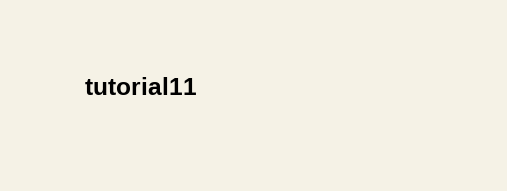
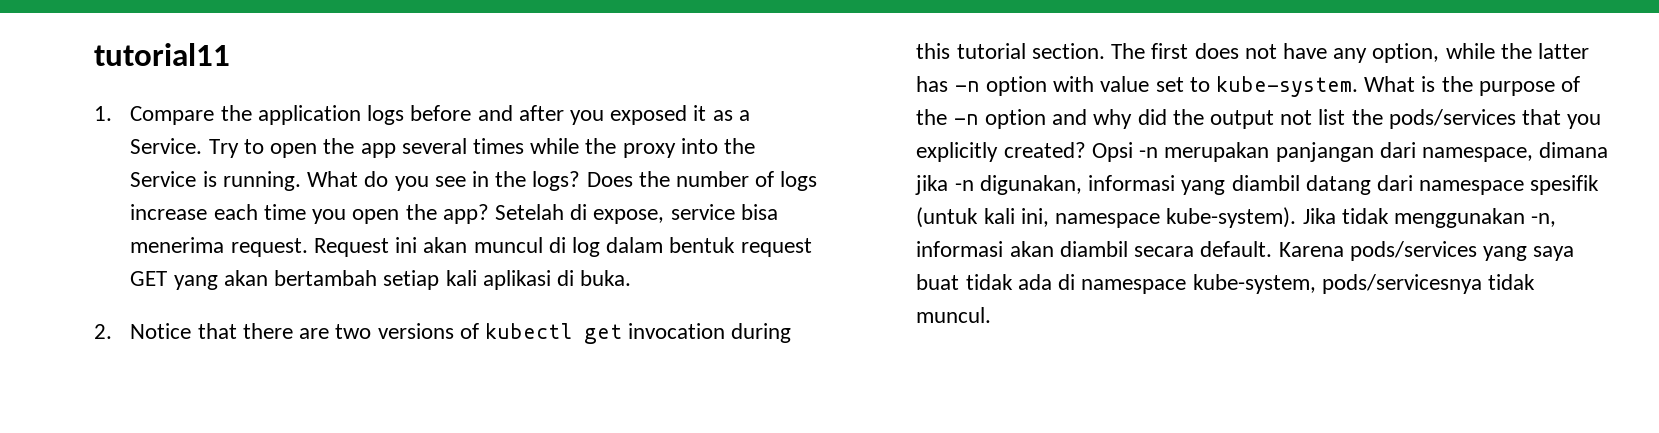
(197, 86) none -> [94,105,750,125] [130,138,755,158] [130,171,818,191] [130,204,778,224] [130,237,812,257] [130,270,632,290] [94,323,792,344] [916,43,1589,63] [916,76,1580,97] [916,109,1602,129] [916,142,1609,162] [915,175,1600,195] [916,207,1557,228] [916,241,1575,261] [916,274,1535,294] [916,307,992,323] // 1. Compare the application logs before and after you exposed it as a Service. Try to open the app several times while the proxy into the Service is running. What do you see in the logs? Does the number of logs increase each time you open the app? Setelah di expose, service bisa menerima request. Request ini akan muncul di log dalam bentuk request GET yang akan bertambah setiap kali aplikasi di buka. // 2. Notice that there are two versions of kubectl get invocation during this tutorial section. The first does not have any option, while the latter has -n option with value set to kube-system. What is the purpose of the -n option and why did the output not list the pods/services that you explicitly created? Opsi -n merupakan panjangan dari namespace, dimana jika -n digunakan, informasi yang diambil datang dari namespace spesifik (untuk kali ini, namespace kube-system). Jika tidak menggunakan -n, informasi akan diambil secara default. Karena pods/services yang saya buat tidak ada di namespace kube-system, pods/servicesnya tidak muncul.

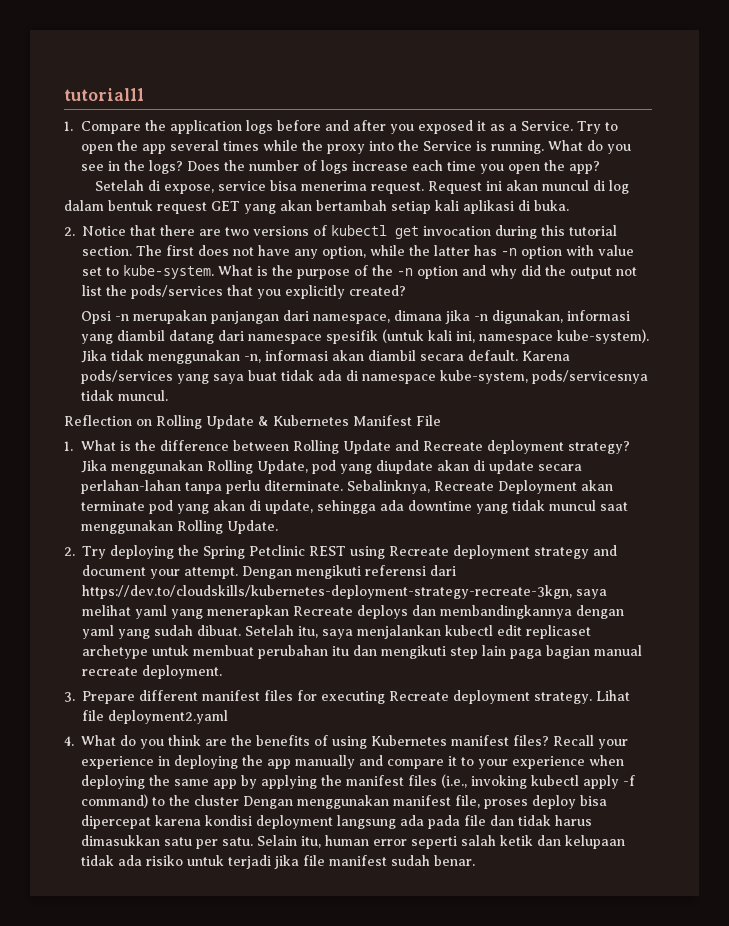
(489, 214) none -> (600, 167) //
(1086, 150) none -> (406, 290) //
(992, 315) none -> [64,415,441,429] [64,440,630,454] [80,460,582,474] [80,480,613,494] [80,500,628,514] [80,520,278,534] [64,545,617,559] [82,565,456,579] [82,585,607,599] [82,605,624,619] [82,625,591,639] [82,645,642,659] [82,665,222,679] [64,690,630,704] [82,710,228,724] [64,735,628,749] [81,755,624,769] [81,774,635,789] [81,794,607,809] [81,815,592,829] [81,835,625,849] [81,855,475,869] // Reflection on Rolling Update & Kubernetes Manifest File // 1. What is the difference between Rolling Update and Recreate deployment strategy? Jika menggunakan Rolling Update, pod yang diupdate akan di update secara perlahan-lahan tanpa perlu diterminate. Sebalinknya, Recreate Deployment akan terminate pod yang akan di update, sehingga ada downtime yang tidak muncul saat menggunakan Rolling Update. // 2. Try deploying the Spring Petclinic REST using Recreate deployment strategy and document your attempt. Dengan mengikuti referensi dari https://dev.to/cloudskills/kubernetes-deployment-strategy-recreate-3kgn, saya melihat yaml yang menerapkan Recreate deploys dan membandingkannya dengan yaml yang sudah dibuat. Setelah itu, saya menjalankan kubectl edit replicaset archetype untuk membuat perubahan itu dan mengikuti step lain paga bagian manual recreate deployment. // 3. Prepare different manifest files for executing Recreate deployment strategy. Lihat file deployment2.yaml // 4. What do you think are the benefits of using Kubernetes manifest files? Recall your experience in deploying the app manually and compare it to your experience when deploying the same app by applying the manifest files (i.e., invoking kubectl apply -f command) to the cluster Dengan menggunakan manifest file, proses deploy bisa dipercepat karena kondisi deployment langsung ada pada file dan tidak harus dimasukkan satu per satu. Selain itu, human error seperti salah ketik dan kelupaan tidak ada risiko untuk terjadi jika file manifest sudah benar.

